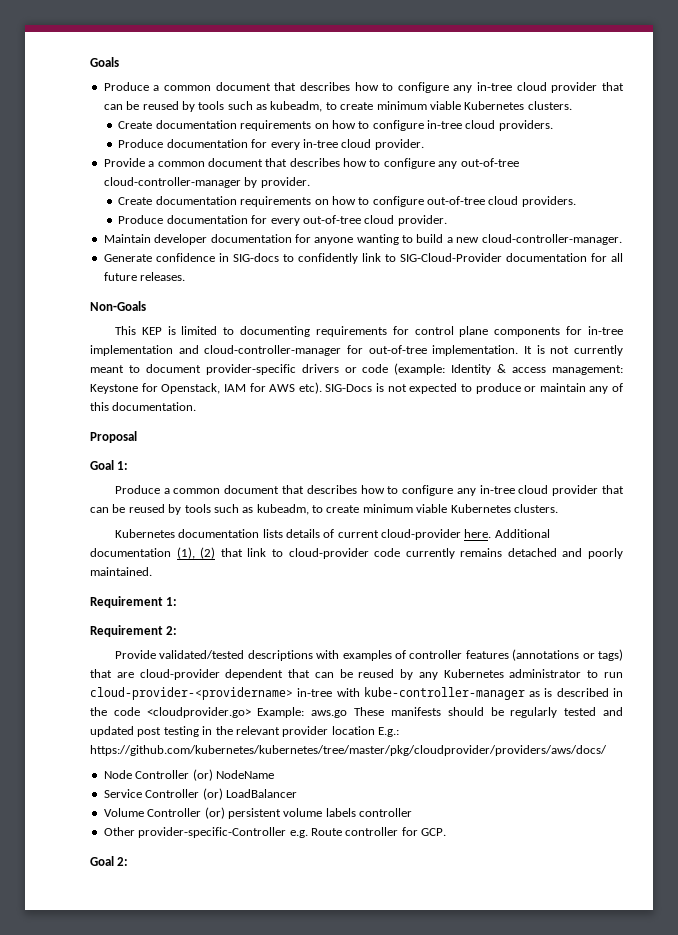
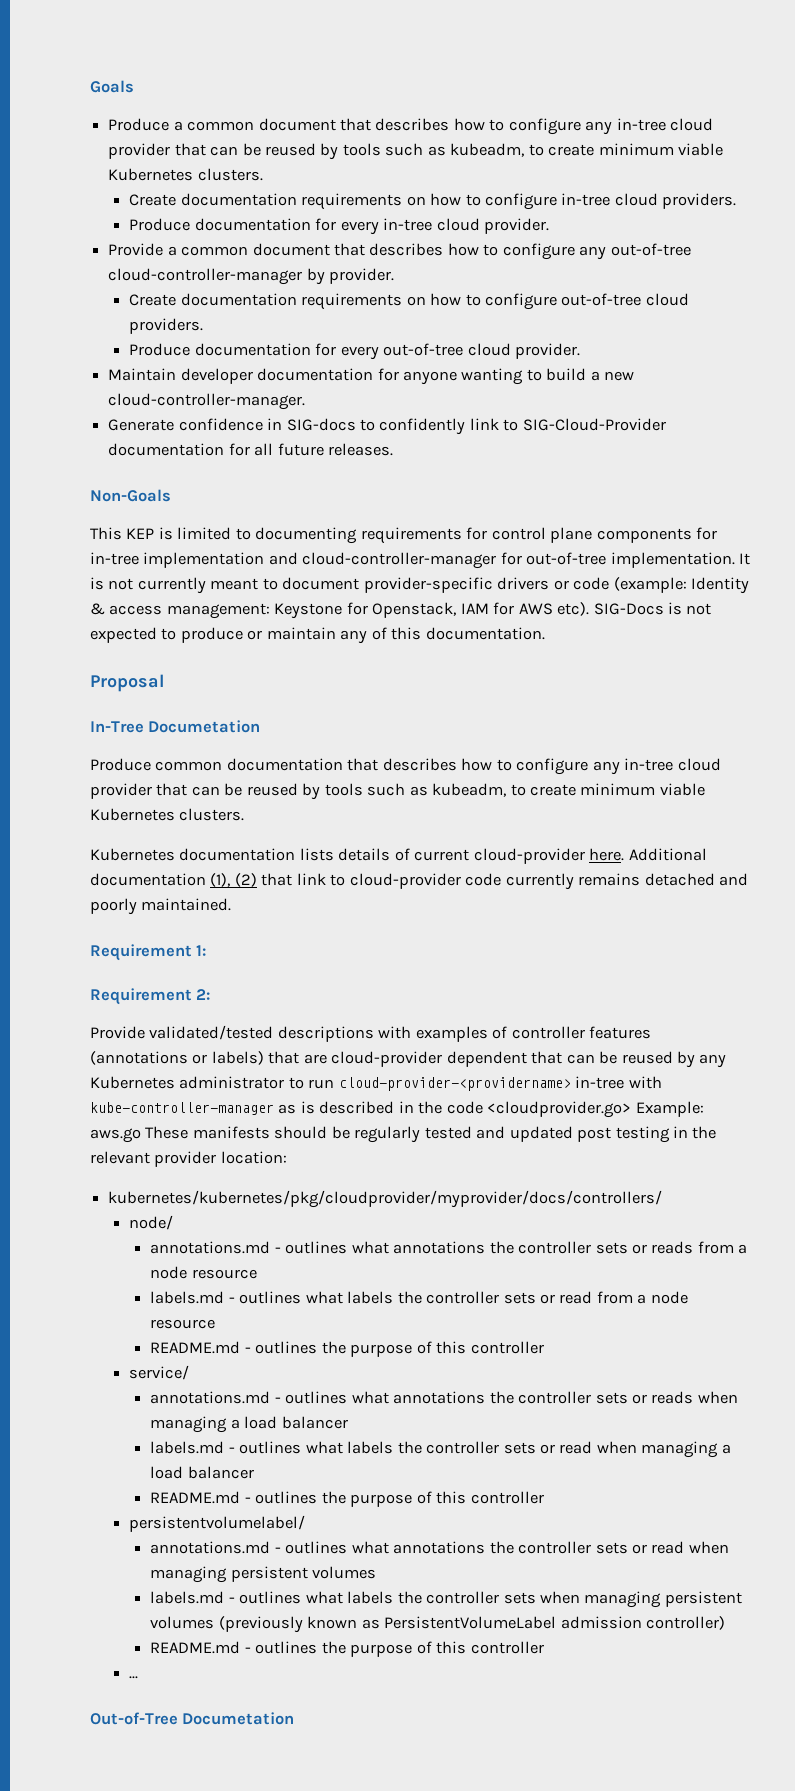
[90,460,129,470] [114,485,280,494] Goal 1: // Produce a common document -> [90,720,261,733] [90,758,343,771] In-Tree Documetation // Produce common documentation
[598,649,623,661] tags) -> [211,1051,264,1065] labels)
[331,726,399,737] [90,745,607,756] [103,769,274,781] [103,788,297,800] [103,807,412,819] [103,827,446,838] [90,856,129,866] location E.g.: https://github.com/kubernetes/kubernetes/tree/master/pkg/cloudprovider/providers/aws/docs/ // Node Controller (or) NodeName // Service Controller (or) LoadBalancer // Volume Controller (or) persistent volume labels controller // Other provider-specific-Controller e.g. Route controller for GCP. // Goal 2: -> [220,1151,287,1164] [108,1190,663,1208] [129,1215,174,1230] [150,1241,748,1254] [150,1266,257,1279] [150,1291,688,1304] [150,1319,216,1329] [150,1341,544,1357] [129,1365,190,1380] [150,1391,738,1404] [150,1416,348,1433] [150,1441,731,1458] [150,1466,254,1479] [150,1491,544,1507] [129,1515,306,1532] [150,1541,729,1554] [150,1566,377,1583] [150,1591,742,1608] [150,1616,726,1633] [150,1641,544,1657] [129,1676,139,1679] [90,1712,295,1725] location: // kubernetes/kubernetes/pkg/cloudprovider/myprovider/docs/controllers/ // node/ // annotations.md - outlines what annotations the controller sets or reads from a node resource // labels.md - outlines what labels the controller sets or read from a node resource // README.md - outlines the purpose of this controller // service/ // annotations.md - outlines what annotations the controller sets or reads when managing a load balancer // labels.md - outlines what labels the controller sets or read when managing a load balancer // README.md - outlines the purpose of this controller // persistentvolumelabel/ // annotations.md - outlines what annotations the controller sets or read when managing persistent volumes // labels.md - outlines what labels the controller sets when managing persistent volumes (previously known as PersistentVolumeLabel admission controller) // README.md - outlines the purpose of this controller // ... // Out-of-Tree Documetation

